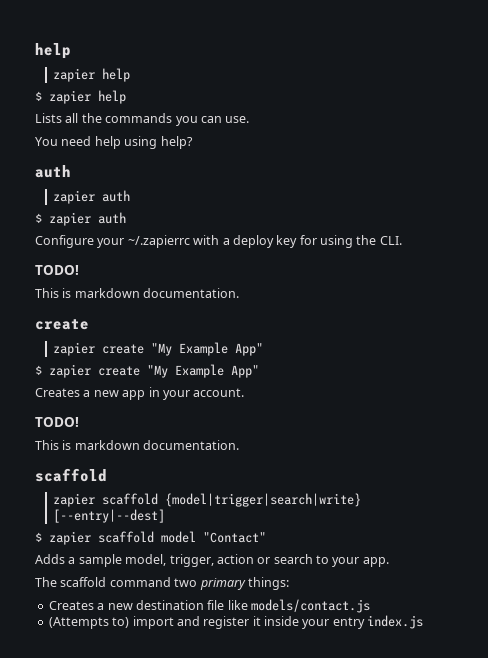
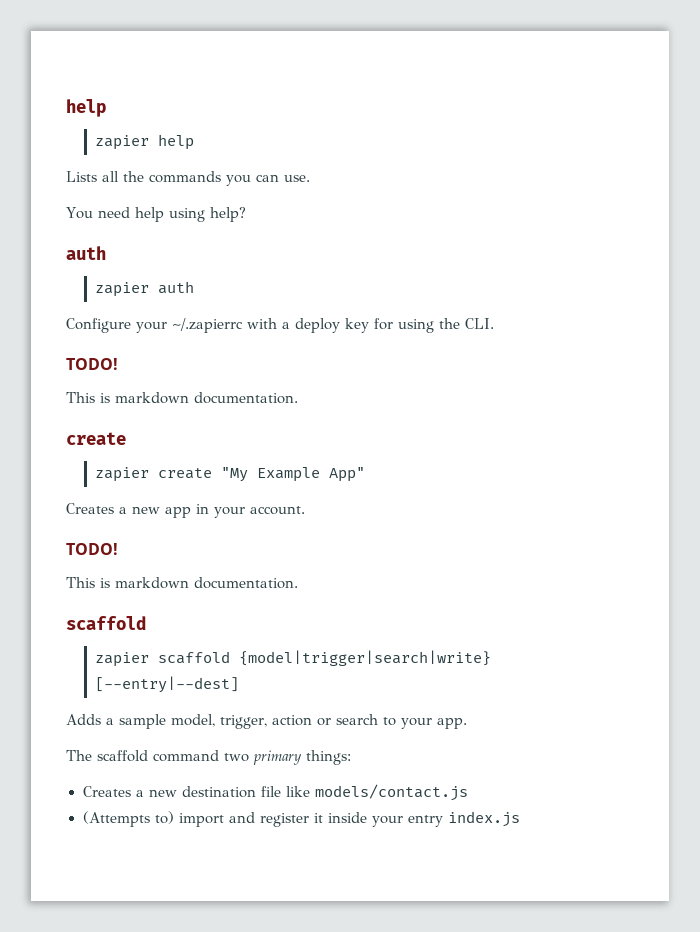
[35,90,126,104] // $ zapier help -> (194, 142) none
[35,212,126,226] // $ zapier auth -> (194, 287) none
[35,364,259,378] // $ zapier create "My Example App" -> (365, 474) none
[35,531,266,545] // $ zapier scaffold model "Contact" -> (239, 684) none

